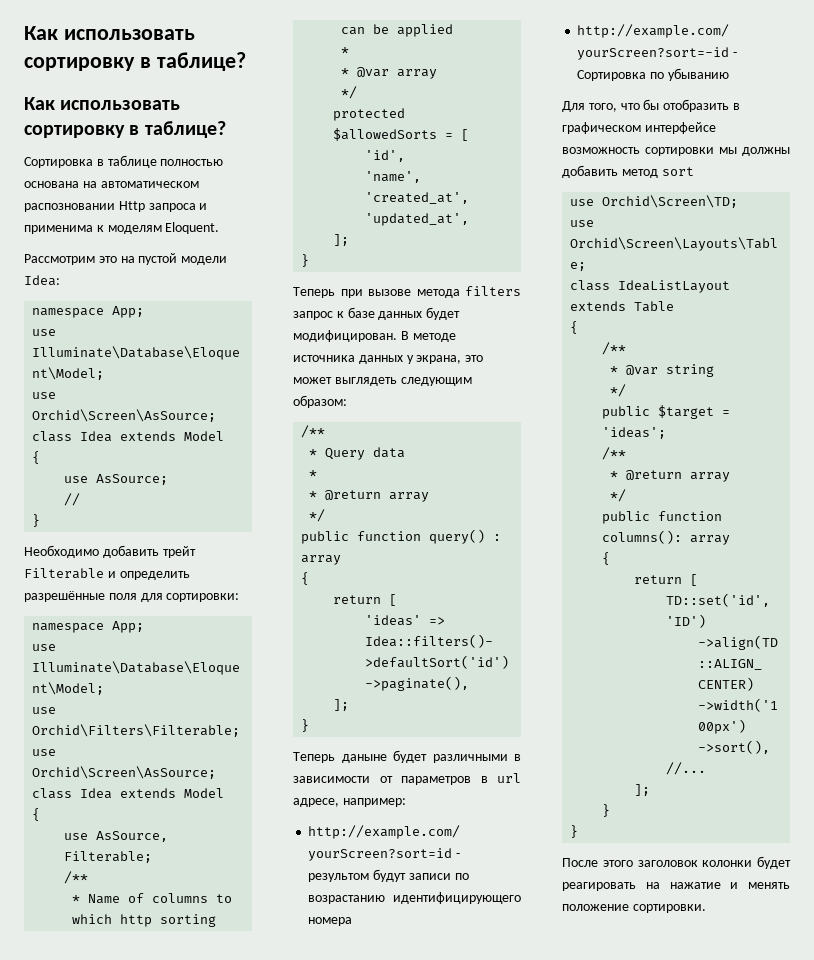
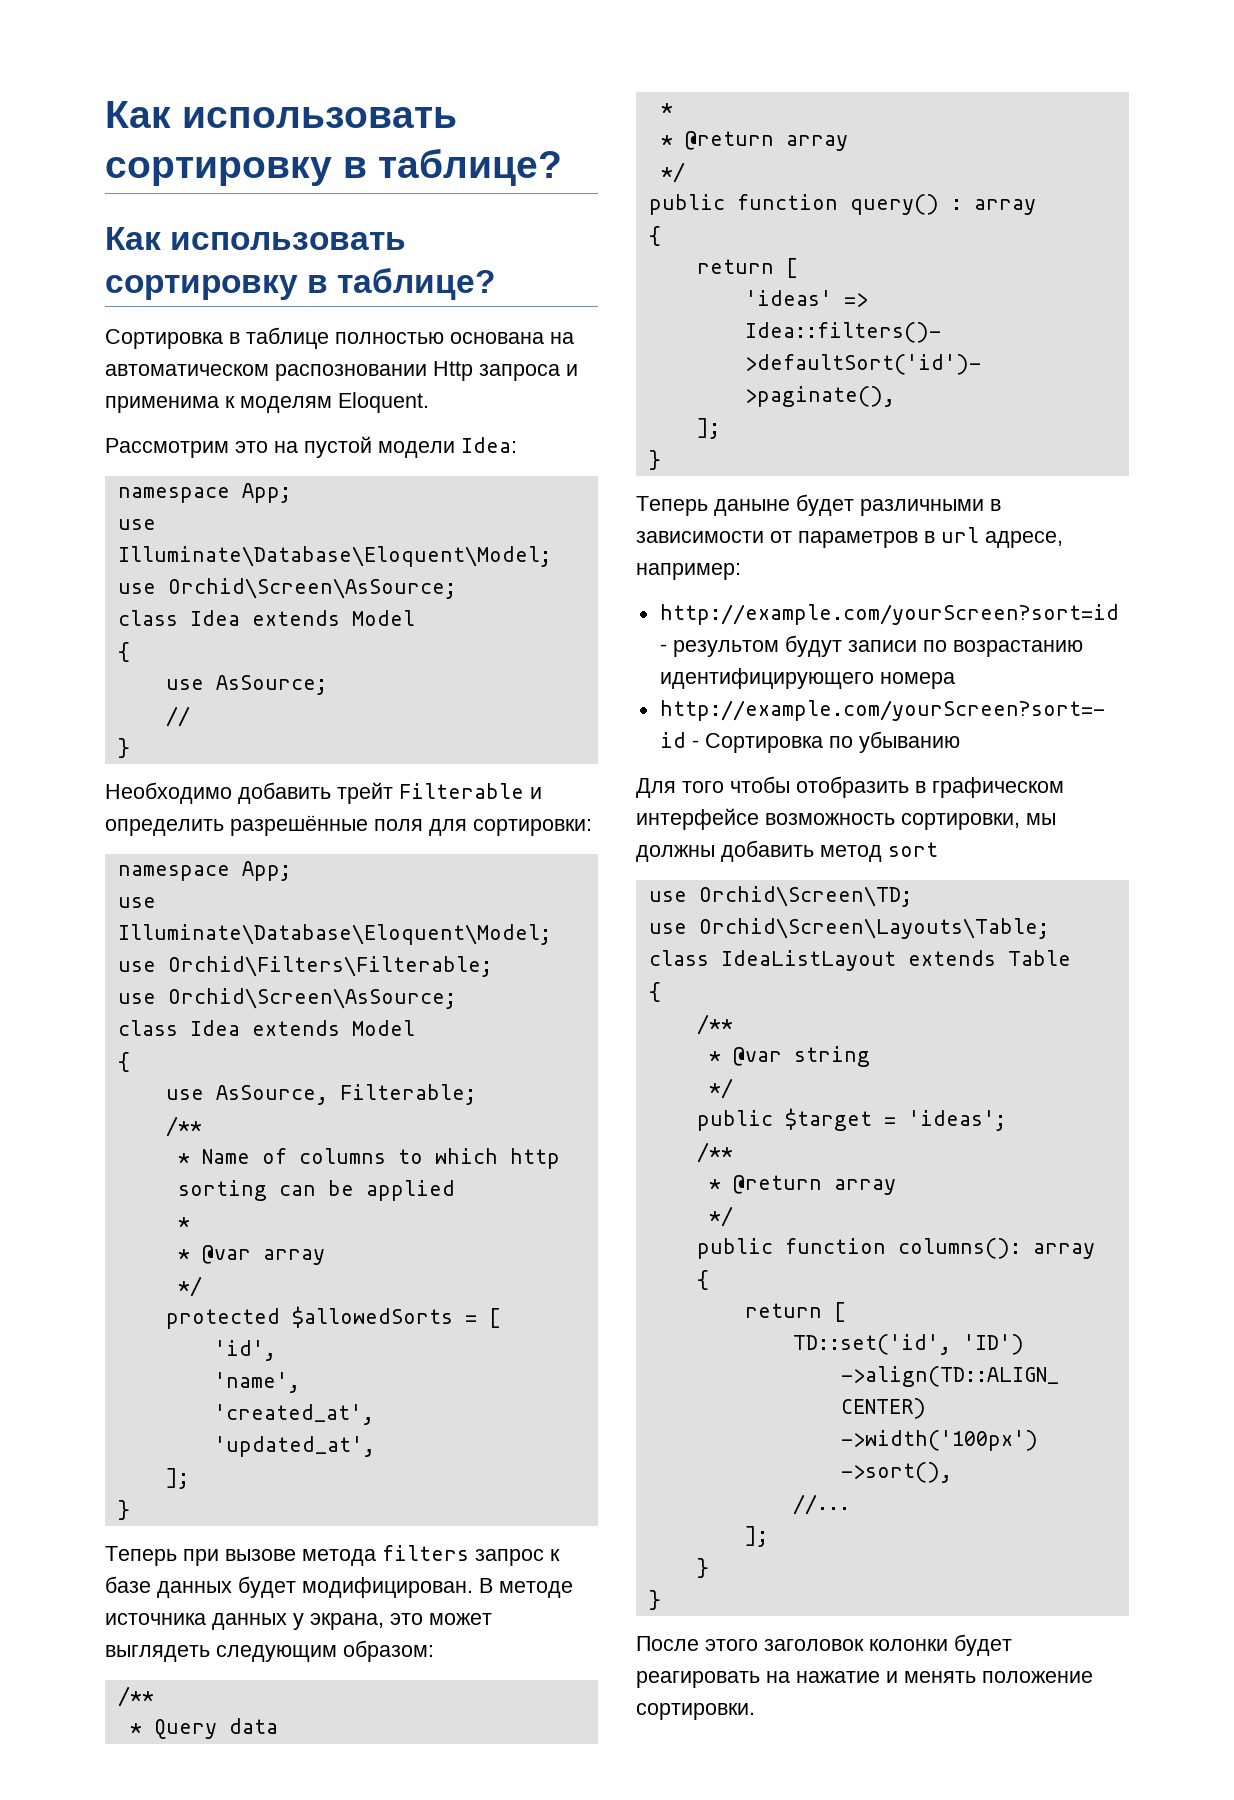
[588,99,660,112] того, что бы -> [682,776,790,793] того чтобы
[645,147,714,156] сортировки -> [901,813,1020,830] сортировки,

